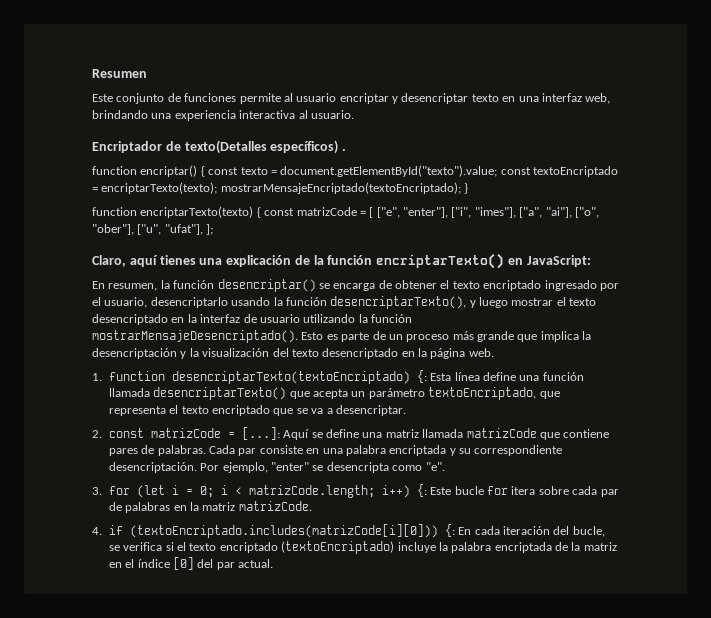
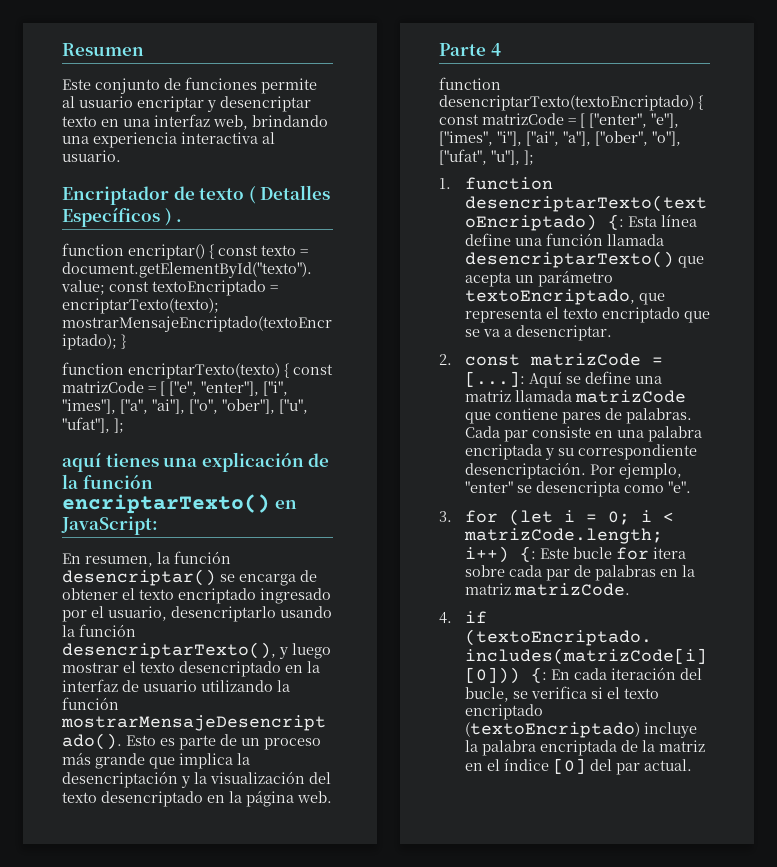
[184,140,339,154] texto(Detalles específicos) -> [199,185,331,204] [62,207,172,227] texto ( Detalles Específicos )
[92,255,126,267] Claro, -> (124, 425) none
(494, 352) none -> [439,43,501,56] [439,77,501,90] [439,95,703,111] [439,113,679,128] [439,131,681,146] [439,149,534,165] // Parte 4 // function desencriptarTexto(textoEncriptado) { const matrizCode = [ ["enter", "e"], ["imes", "i"], ["ai", "a"], ["ober", "o"], ["ufat", "u"], ];

